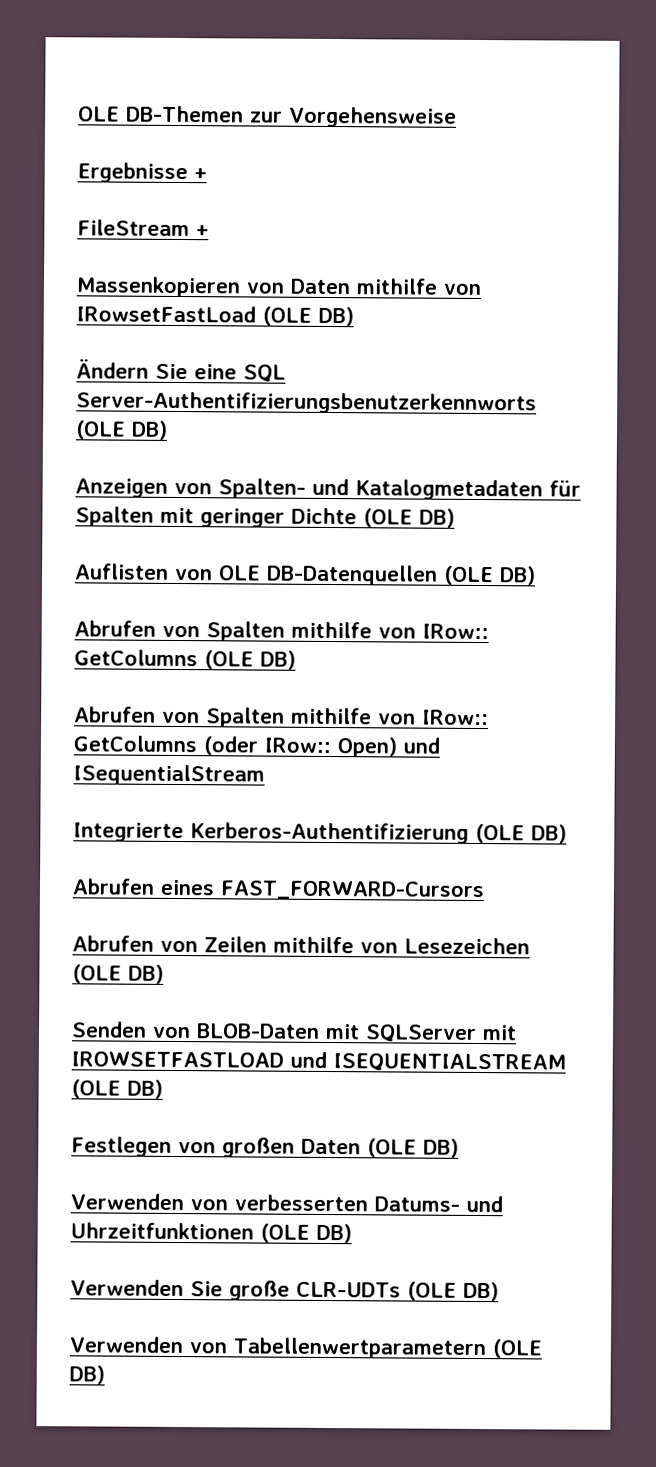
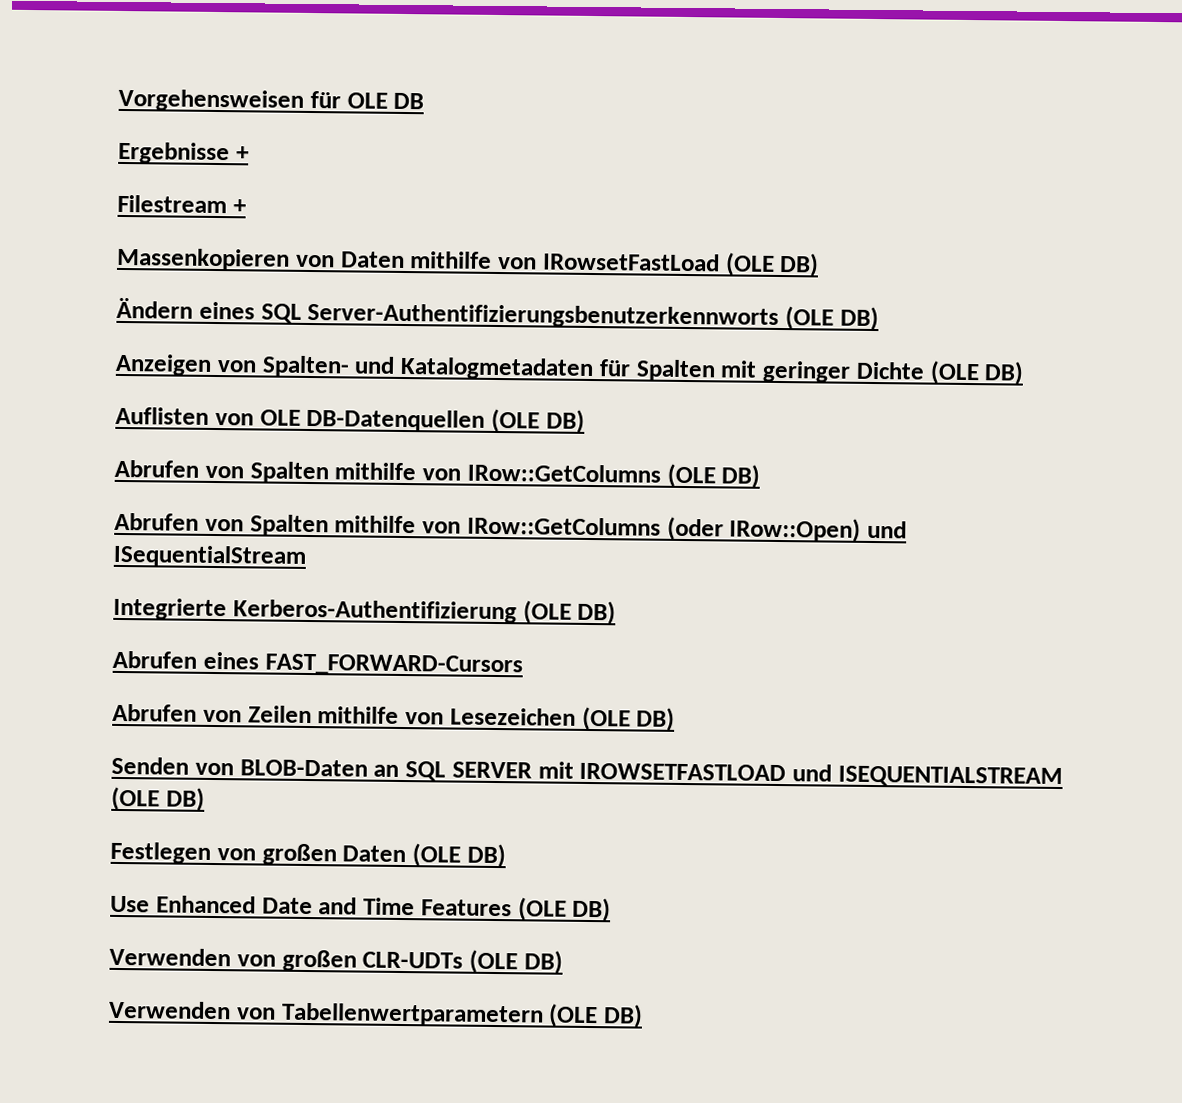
[78,105,457,128] OLE DB-Themen zur Vorgehensweise -> [118,88,425,112] Vorgehensweisen für OLE DB
[77,219,190,237] FileStream -> [117,194,227,214] Filestream
[155,363,237,380] Sie eine -> [198,301,255,320] eines
[422,623,489,640] [74,649,296,670] [74,706,489,728] [73,735,397,758] IRow:: GetColumns (OLE DB) // Abrufen von Spalten mithilfe von IRow:: GetColumns (oder IRow:: Open) -> [466,463,761,488] [114,512,862,542] IRow::GetColumns (OLE DB) // Abrufen von Spalten mithilfe von IRow::GetColumns (oder IRow::Open)
[325,1023,477,1043] mit SQLServer -> [373,761,532,781] an SQL SERVER
[70,1193,503,1213] [70,1222,352,1244] [70,1279,290,1301] Verwenden von verbesserten Datums- und Uhrzeitfunktionen (OLE DB) // Verwenden Sie große -> [110,895,612,922] [109,947,357,972] Use Enhanced Date and Time Features (OLE DB) // Verwenden von großen

